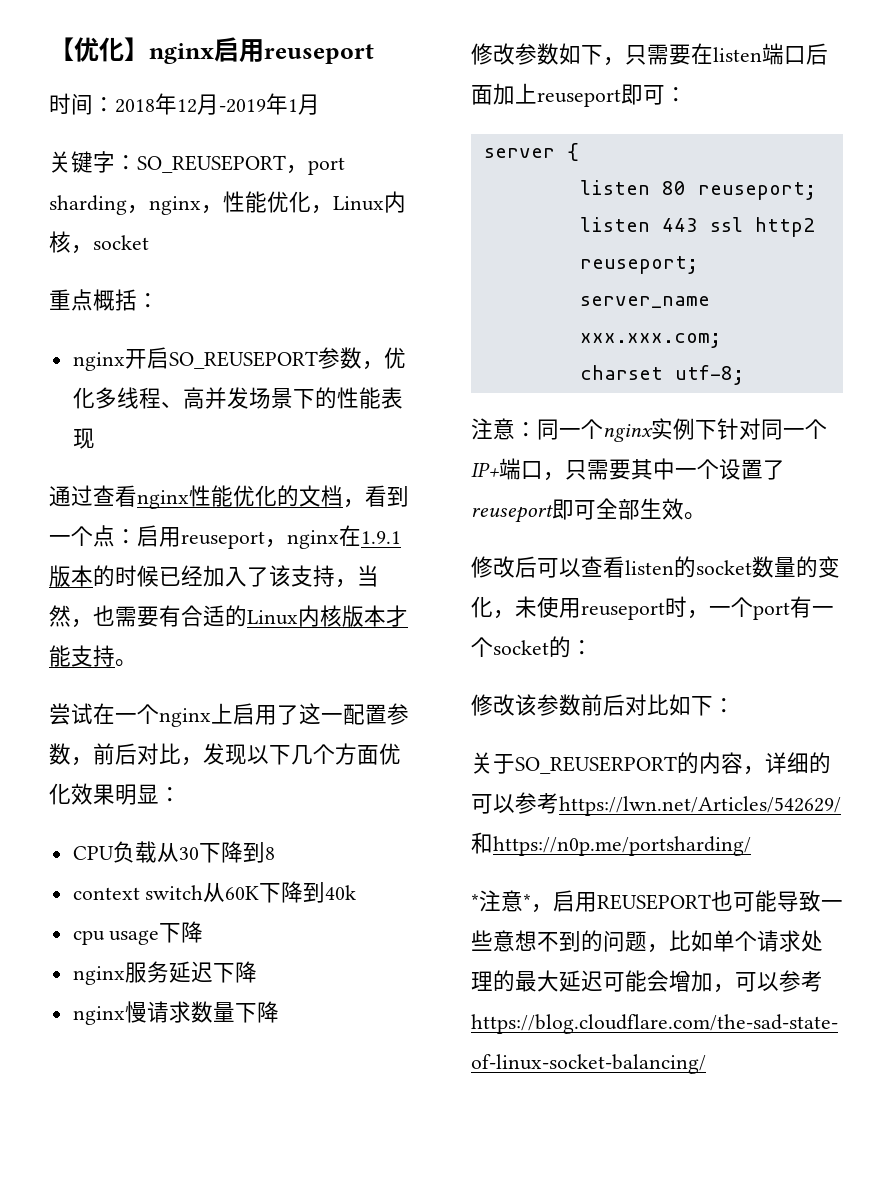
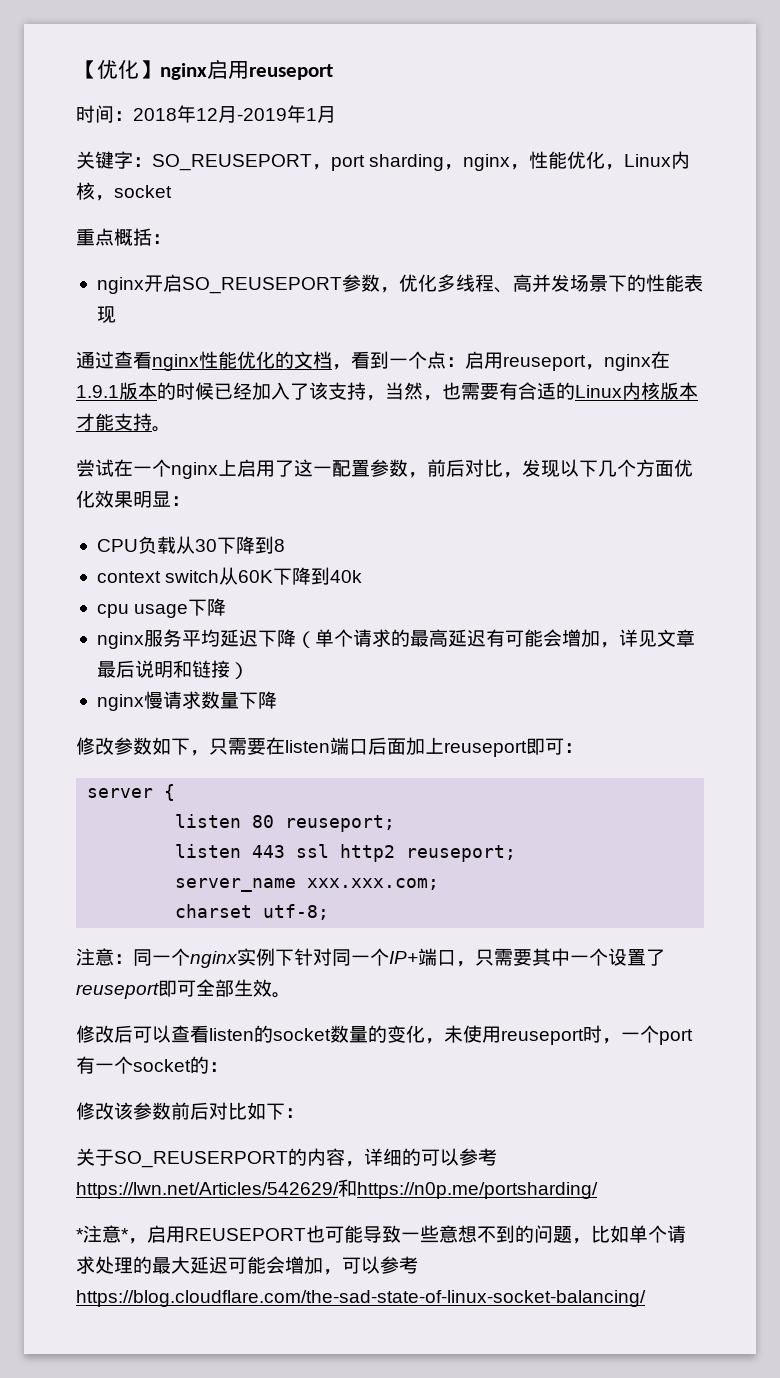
(169, 972) none -> [181,629,220,647] 平均
(257, 972) none -> [295,629,695,648] [96,660,249,679] （单个请求的最高延迟有可能会增加，详见文章最后说明和链接）

